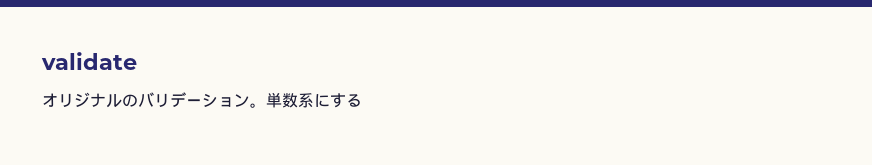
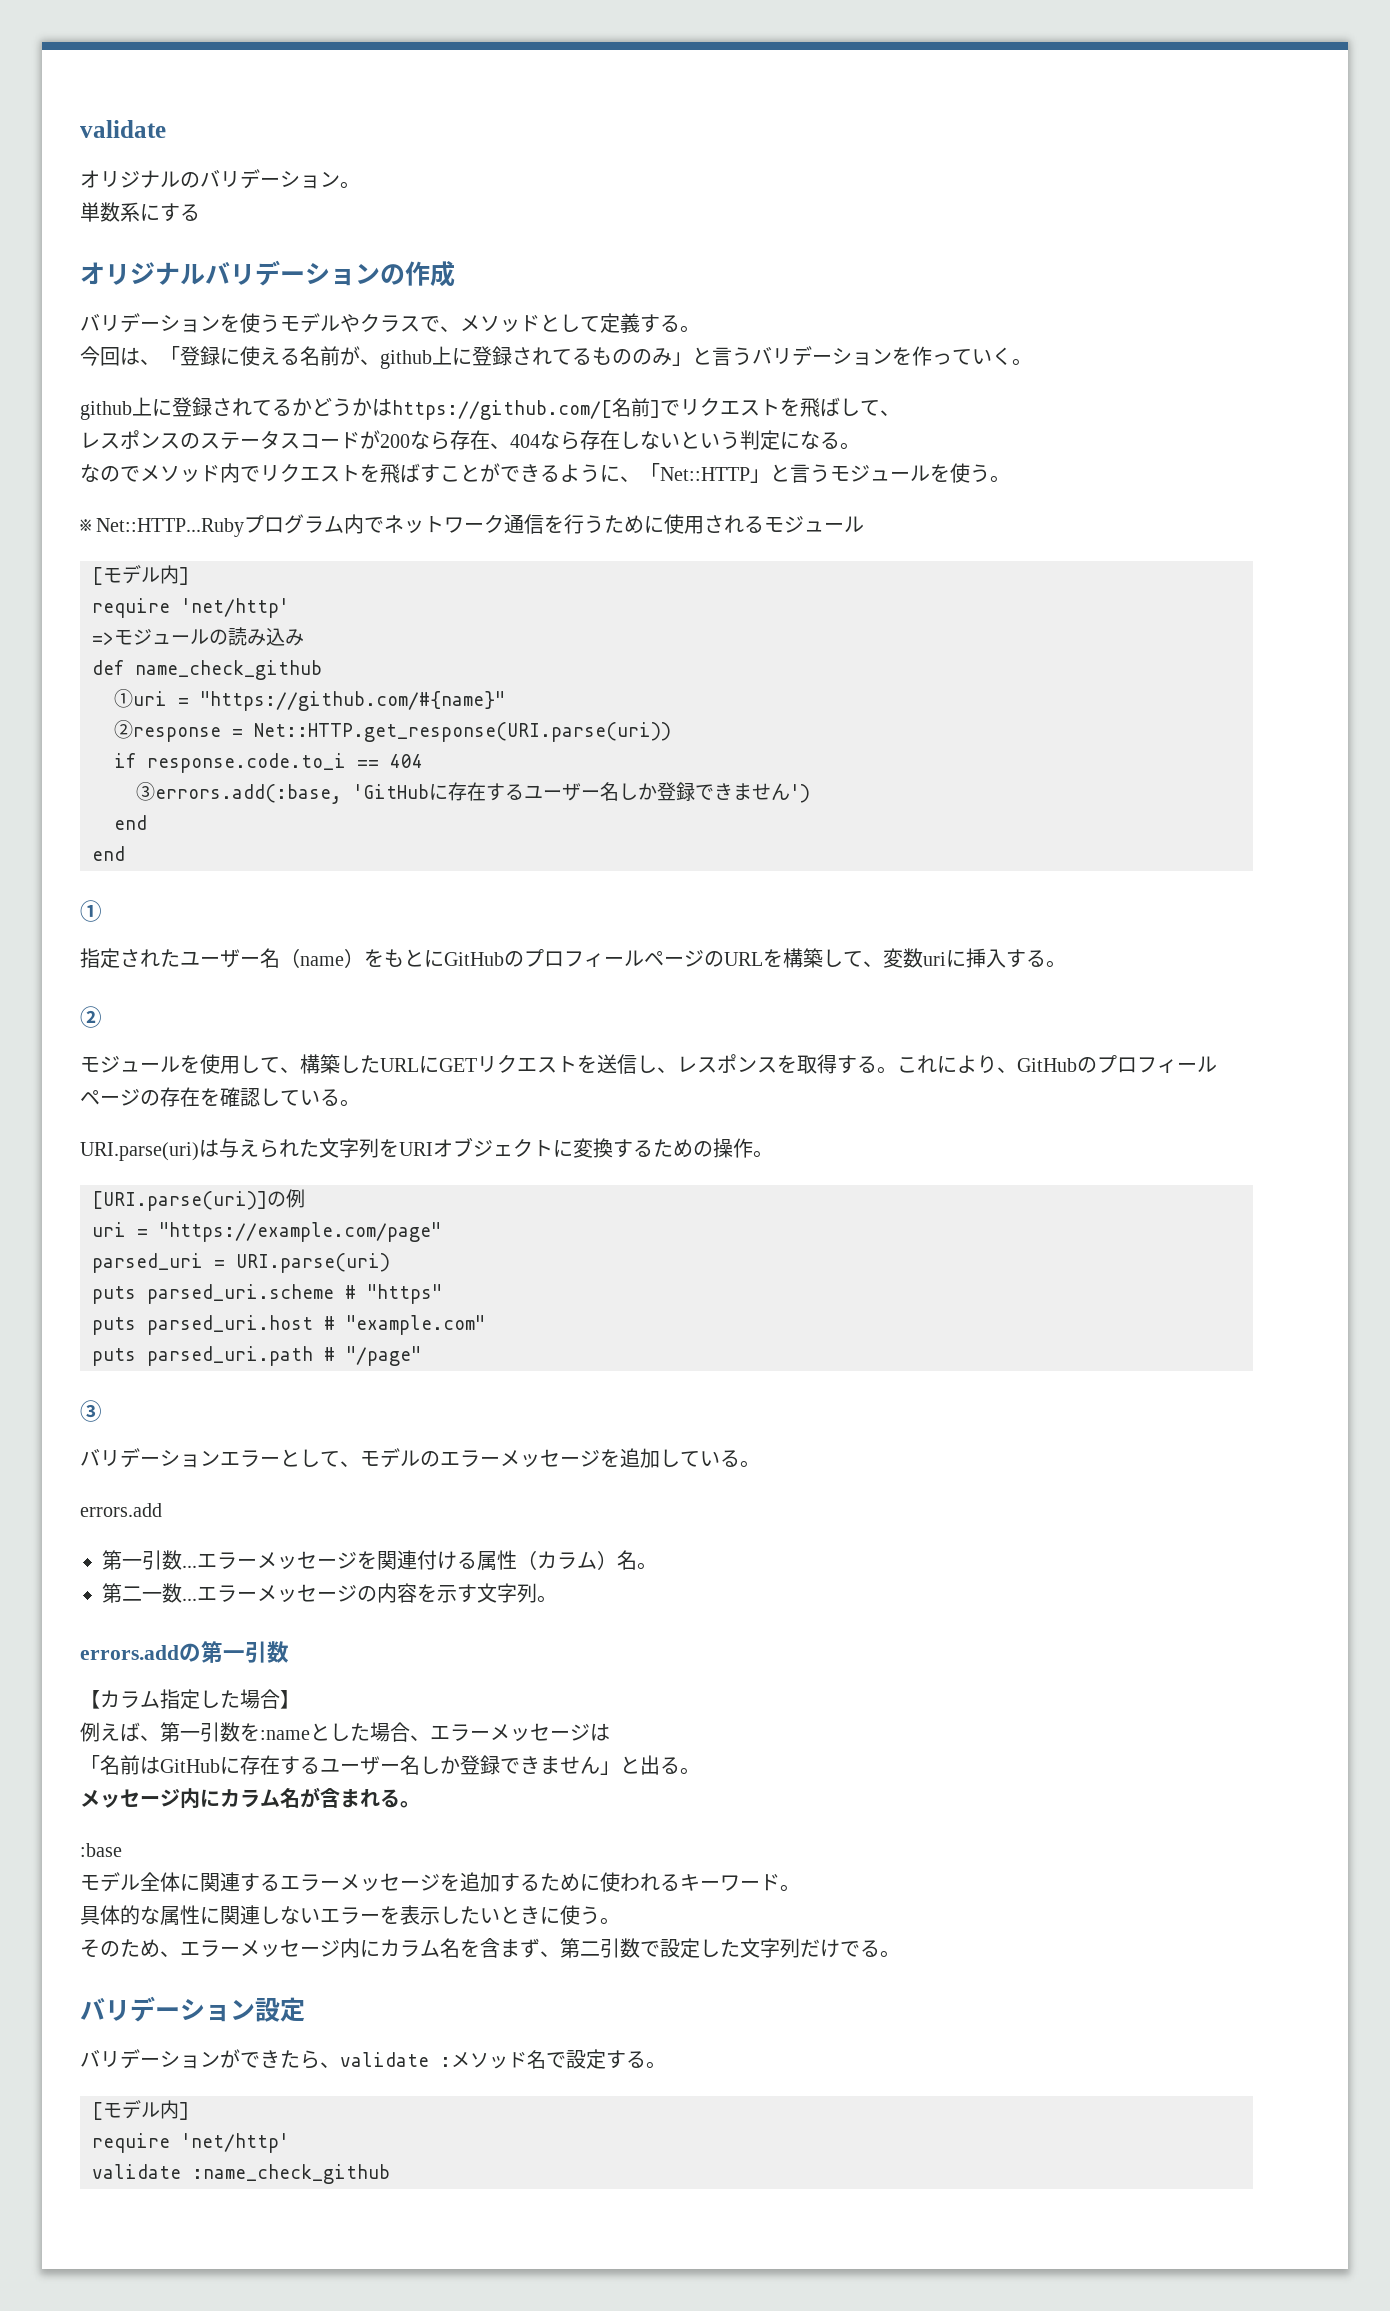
(266, 105) none -> (360, 185) //
(362, 100) none -> [80,260,455,287] [80,313,700,333] [80,346,1032,369] [80,397,900,420] [80,430,860,450] [80,463,1010,483] [80,514,865,537] [92,565,189,585] [92,598,289,618] [92,627,304,646] [92,660,322,680] [114,689,505,711] [114,720,671,742] [114,753,423,773] [136,782,810,804] [114,815,147,830] [92,846,125,861] [80,900,102,922] [80,948,1066,968] [80,1006,102,1028] [80,1054,1217,1074] [80,1087,360,1107] [80,1137,773,1161] [92,1189,305,1211] [92,1222,441,1242] [92,1253,390,1273] [92,1284,442,1304] [92,1315,485,1335] [92,1346,421,1366] [80,1400,102,1422] [80,1448,760,1468] [80,1503,162,1517] [102,1550,657,1571] [102,1583,557,1603] [80,1641,289,1663] [80,1689,300,1709] [80,1722,610,1742] [80,1755,700,1775] [80,1787,420,1809] [80,1843,122,1857] [80,1872,800,1892] [80,1905,620,1926] [80,1938,900,1958] [80,1996,305,2022] [80,2049,666,2069] [92,2100,189,2120] [92,2133,289,2153] [92,2164,390,2184] // オリジナルバリデーションの作成 // バリデーションを使うモデルやクラスで、メソッドとして定義する。 // 今回は、「登録に使える名前が、github上に登録されてるもののみ」と言うバリデーションを作っていく。 // github上に登録されてるかどうかはhttps://github.com/[名前]でリクエストを飛ばして、 // レスポンスのステータスコードが200なら存在、404なら存在しないという判定になる。 // なのでメソッド内でリクエストを飛ばすことができるように、「Net::HTTP」と言うモジュールを使う。 // ※ Net::HTTP...Rubyプログラム内でネットワーク通信を行うために使用されるモジュール // [モデル内] // require 'net/http' // =>モジュールの読み込み // def name_check_github // ①uri = "https://github.com/#{name}" // ②response = Net::HTTP.get_response(URI.parse(uri)) // if response.code.to_i == 404 // ③errors.add(:base, 'GitHubに存在するユーザー名しか登録できません') // end // end // ① // 指定されたユーザー名（name）をもとにGitHubのプロフィールページのURLを構築して、変数uriに挿入する。 // ② // モジュールを使用して、構築したURLにGETリクエストを送信し、レスポンスを取得する。これにより、GitHubのプロフィールページの存在を確認している。 // URI.parse(uri)は与えられた文字列をURIオブジェクトに変換するための操作。 // [URI.parse(uri)]の例 // uri = "https://example.com/page" // parsed_uri = URI.parse(uri) // puts parsed_uri.scheme # "https" // puts parsed_uri.host # "example.com" // puts parsed_uri.path # "/page" // ③ // バリデーションエラーとして、モデルのエラーメッセージを追加している。 // errors.add // 第一引数...エラーメッセージを関連付ける属性（カラム）名。 // 第二一数...エラーメッセージの内容を示す文字列。 // errors.addの第一引数 // 【カラム指定した場合】 // 例えば、第一引数を:nameとした場合、エラーメッセージは // 「名前はGitHubに存在するユーザー名しか登録できません」と出る。 // メッセージ内にカラム名が含まれる。 // :base // モデル全体に関連するエラーメッセージを追加するために使われるキーワード。 // 具体的な属性に関連しないエラーを表示したいときに使う。 // そのため、エラーメッセージ内にカラム名を含まず、第二引数で設定した文字列だけでる。 // バリデーション設定 // バリデーションができたら、validate :メソッド名で設定する。 // [モデル内] // require 'net/http' // validate :name_check_github

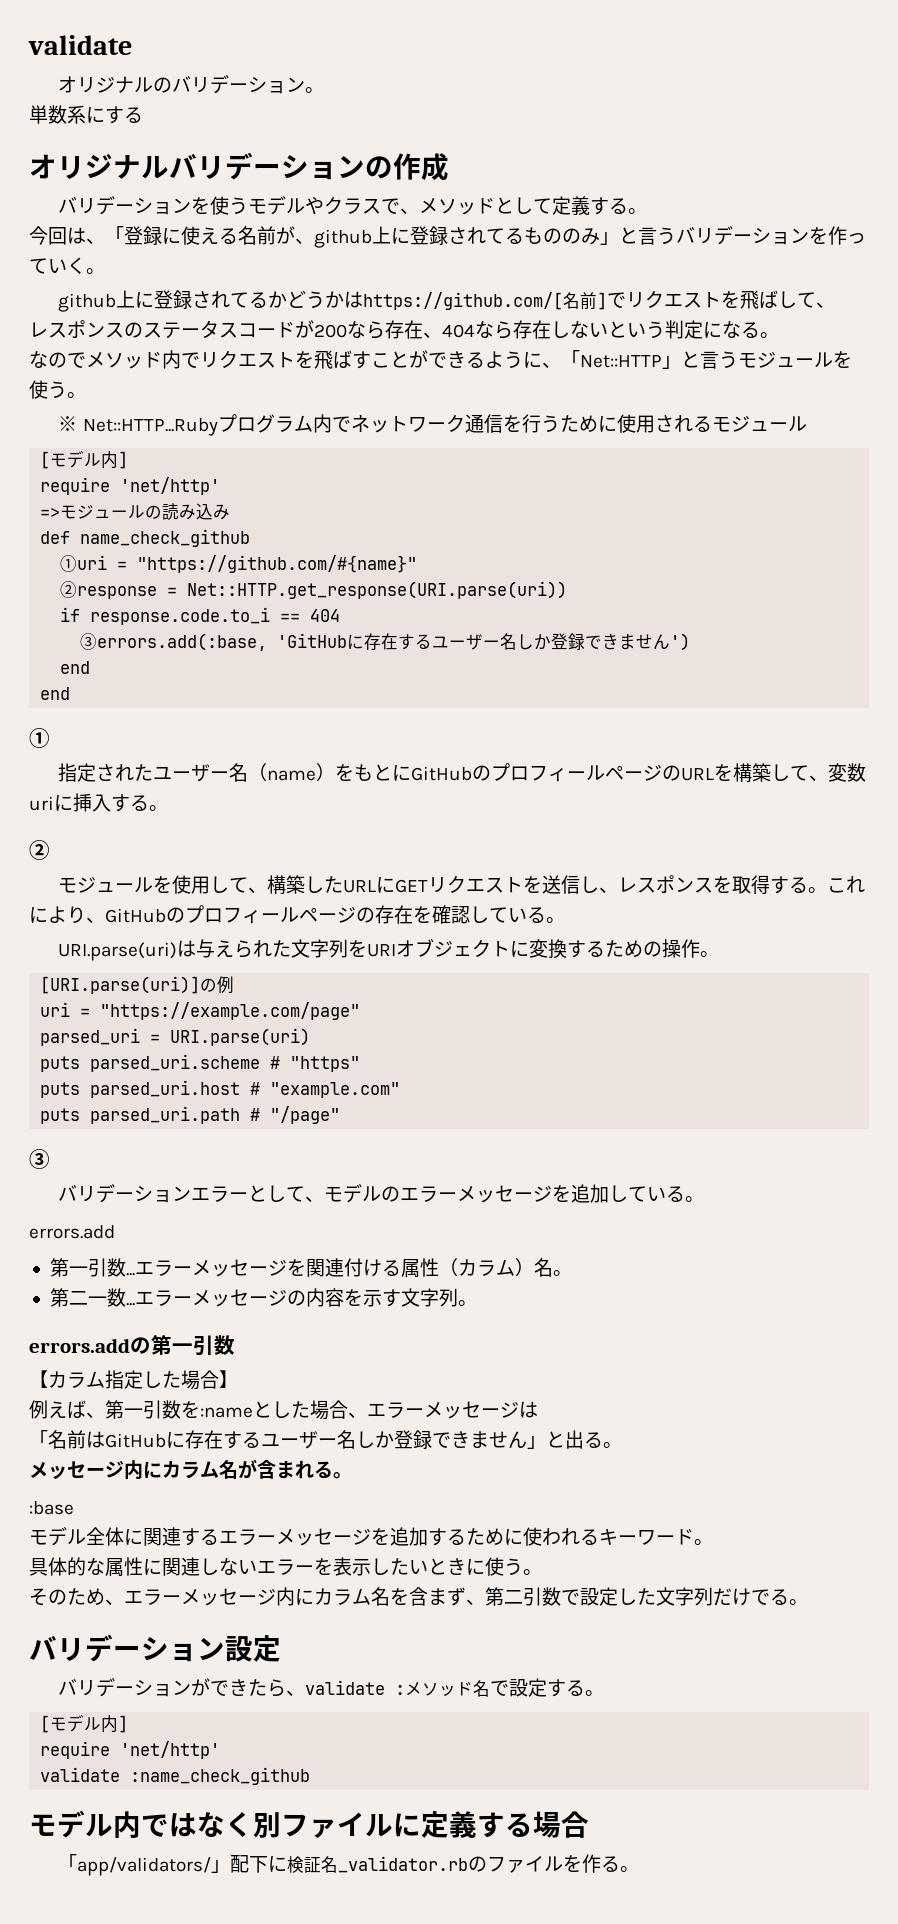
(390, 2174) none -> [29,1810,589,1839] [58,1854,640,1876] // モデル内ではなく別ファイルに定義する場合 // 「app/validators/」配下に検証名_validator.rbのファイルを作る。

